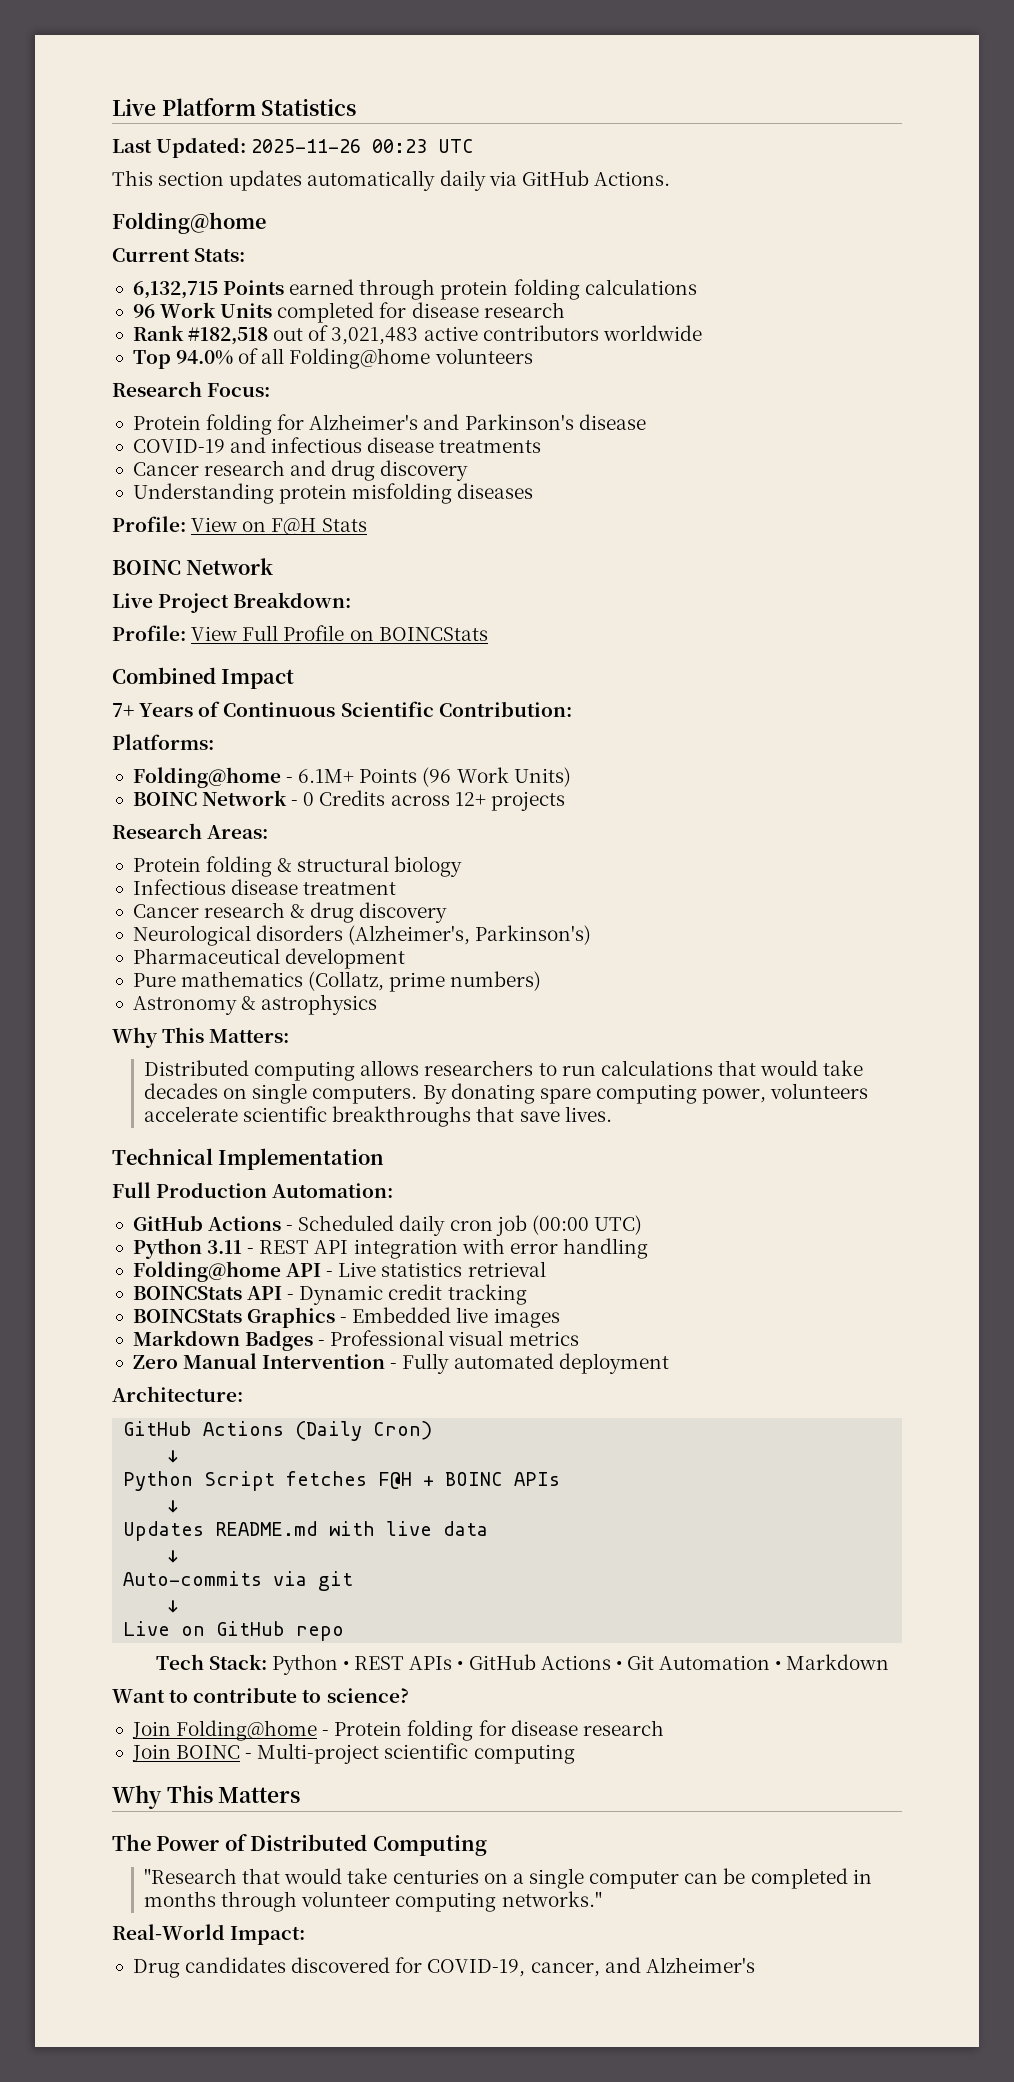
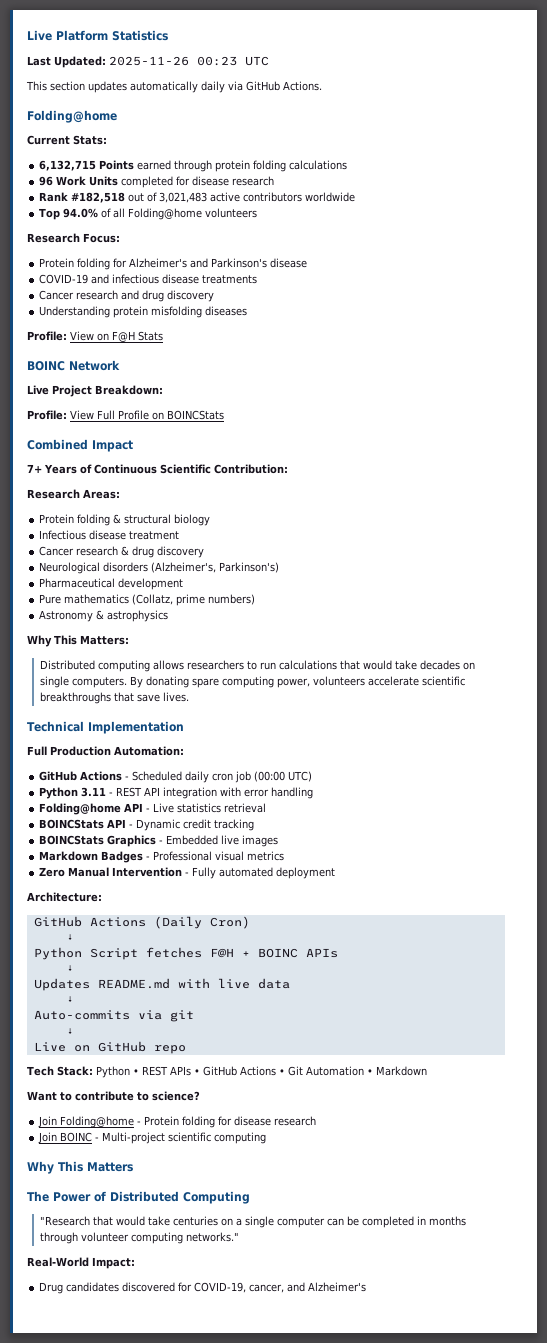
[112,734,214,750] [132,767,571,788] [132,790,565,811] // Platforms: // Folding@home - 6.1M+ Points (96 Work Units) // BOINC Network - 0 Credits across 12+ projects -> (288, 469) none

